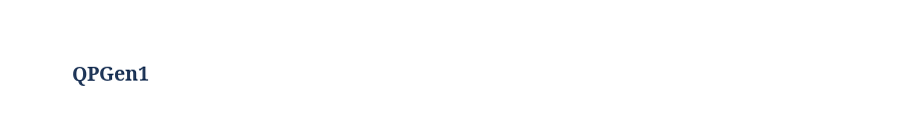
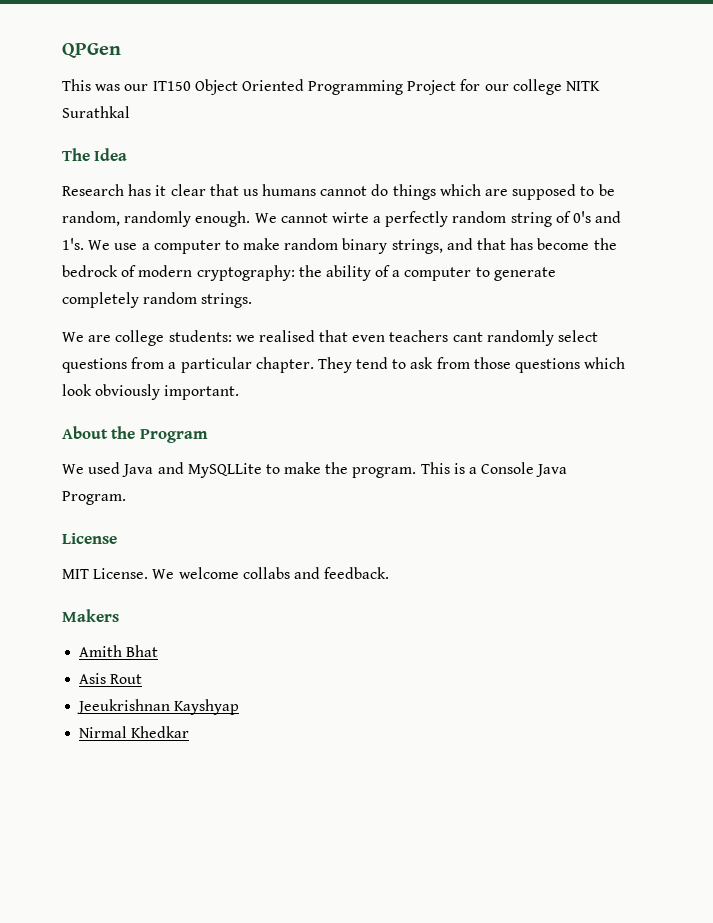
[72,66,150,86] QPGen1 -> [62,43,121,58] [62,79,601,95] [62,106,130,118] [62,148,128,161] [62,184,615,200] [62,211,622,227] [62,238,617,254] [62,265,556,281] [62,292,253,308] [62,330,599,346] [62,357,626,373] [62,384,240,400] [62,426,208,443] [62,462,568,478] [62,491,126,505] [62,533,117,544] [62,567,390,579] [62,609,119,622] [79,645,159,657] [79,673,143,684] [77,699,240,715] [79,726,190,738] QPGen // This was our IT150 Object Oriented Programming Project for our college NITK Surathkal // The Idea // Research has it clear that us humans cannot do things which are supposed to be random, randomly enough. We cannot wirte a perfectly random string of 0's and 1's. We use a computer to make random binary strings, and that has become the bedrock of modern cryptography: the ability of a computer to generate completely random strings. // We are college students: we realised that even teachers cant randomly select questions from a particular chapter. They tend to ask from those questions which look obviously important. // About the Program // We used Java and MySQLLite to make the program. This is a Console Java Program. // License // MIT License. We welcome collabs and feedback. // Makers // Amith Bhat // Asis Rout // Jeeukrishnan Kayshyap // Nirmal Khedkar

